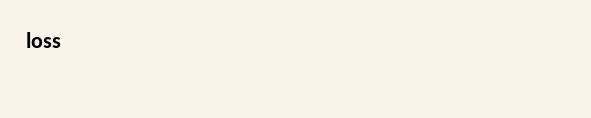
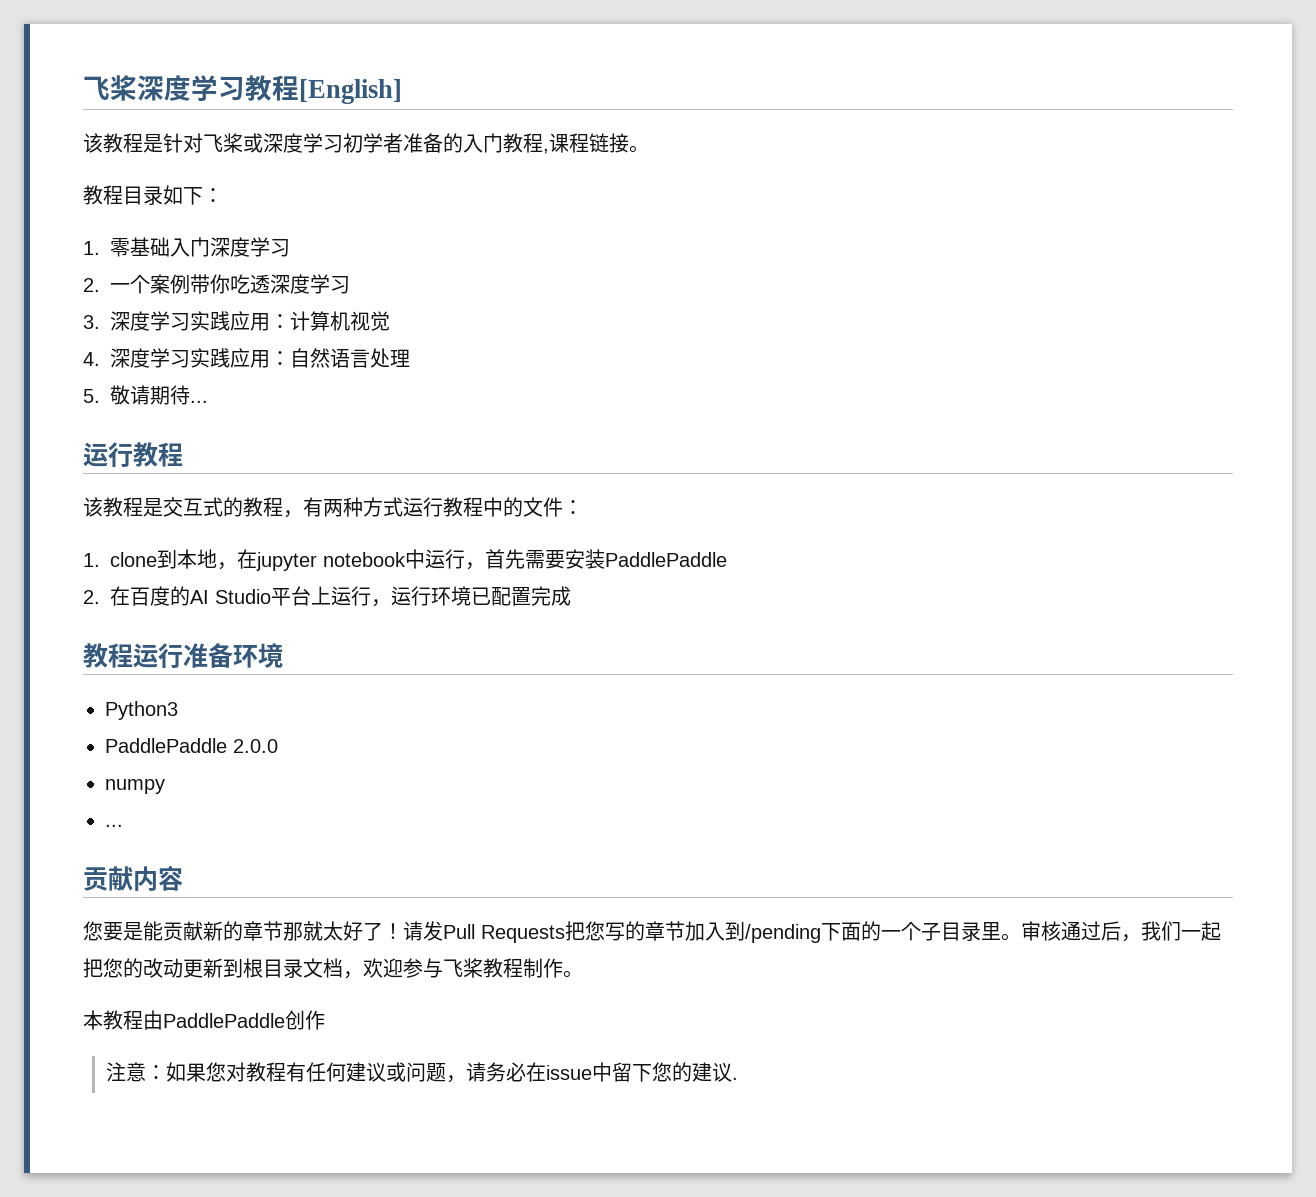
[26,32,61,48] loss -> [83,75,402,104] [83,133,649,154] [83,185,223,205] [83,237,290,257] [83,274,350,294] [83,311,390,331] [83,348,410,368] [83,385,208,405] [83,442,183,468] [83,497,583,518] [83,549,727,571] [83,586,571,607] [83,643,283,669] [105,701,178,720] [105,738,278,753] [105,779,165,794] [105,824,123,827] [83,866,183,891] [83,921,1221,943] [83,958,583,979] [83,1010,325,1030] [106,1062,739,1083] 飞桨深度学习教程[English] // 该教程是针对飞桨或深度学习初学者准备的入门教程,课程链接。 // 教程目录如下： // 1.零基础入门深度学习 // 2.一个案例带你吃透深度学习 // 3.深度学习实践应用：计算机视觉 // 4.深度学习实践应用：自然语言处理 // 5.敬请期待... // 运行教程 // 该教程是交互式的教程，有两种方式运行教程中的文件： // 1. clone到本地，在jupyter notebook中运行，首先需要安装PaddlePaddle // 2.在百度的AI Studio平台上运行，运行环境已配置完成 // 教程运行准备环境 // Python3 // PaddlePaddle 2.0.0 // numpy // ... // 贡献内容 // 您要是能贡献新的章节那就太好了！请发Pull Requests把您写的章节加入到/pending下面的一个子目录里。审核通过后，我们一起把您的改动更新到根目录文档，欢迎参与飞桨教程制作。 // 本教程由PaddlePaddle创作 // 注意：如果您对教程有任何建议或问题，请务必在issue中留下您的建议.

